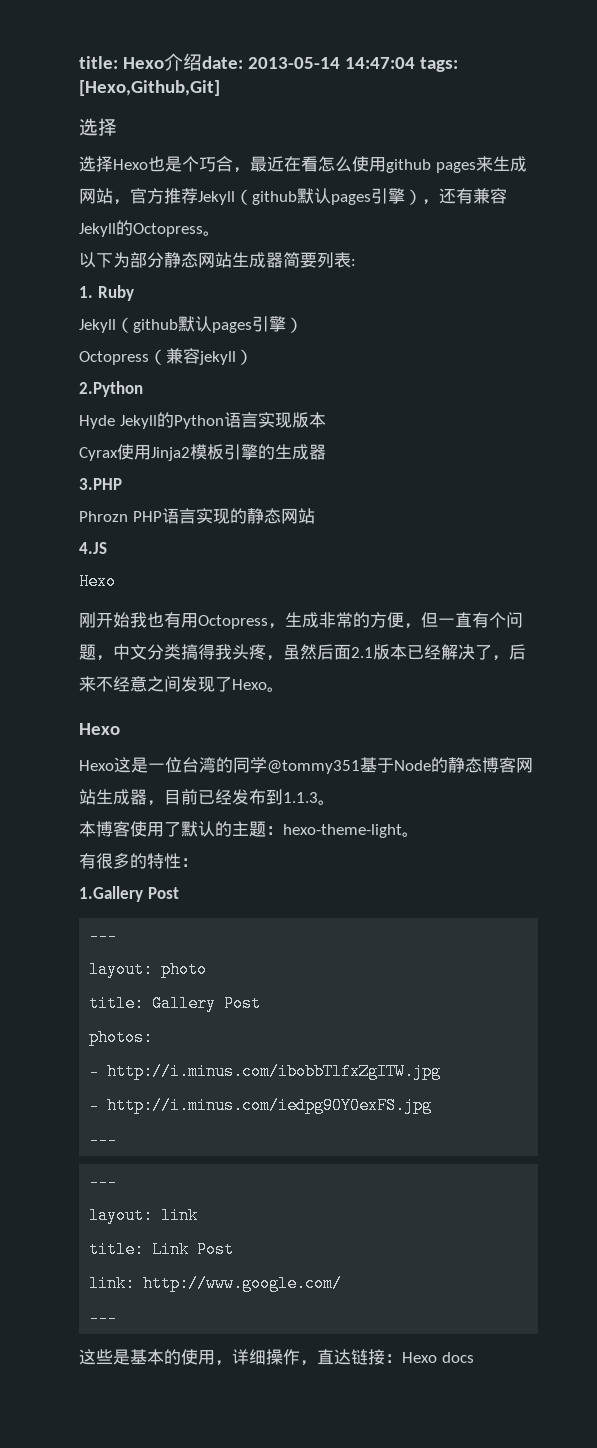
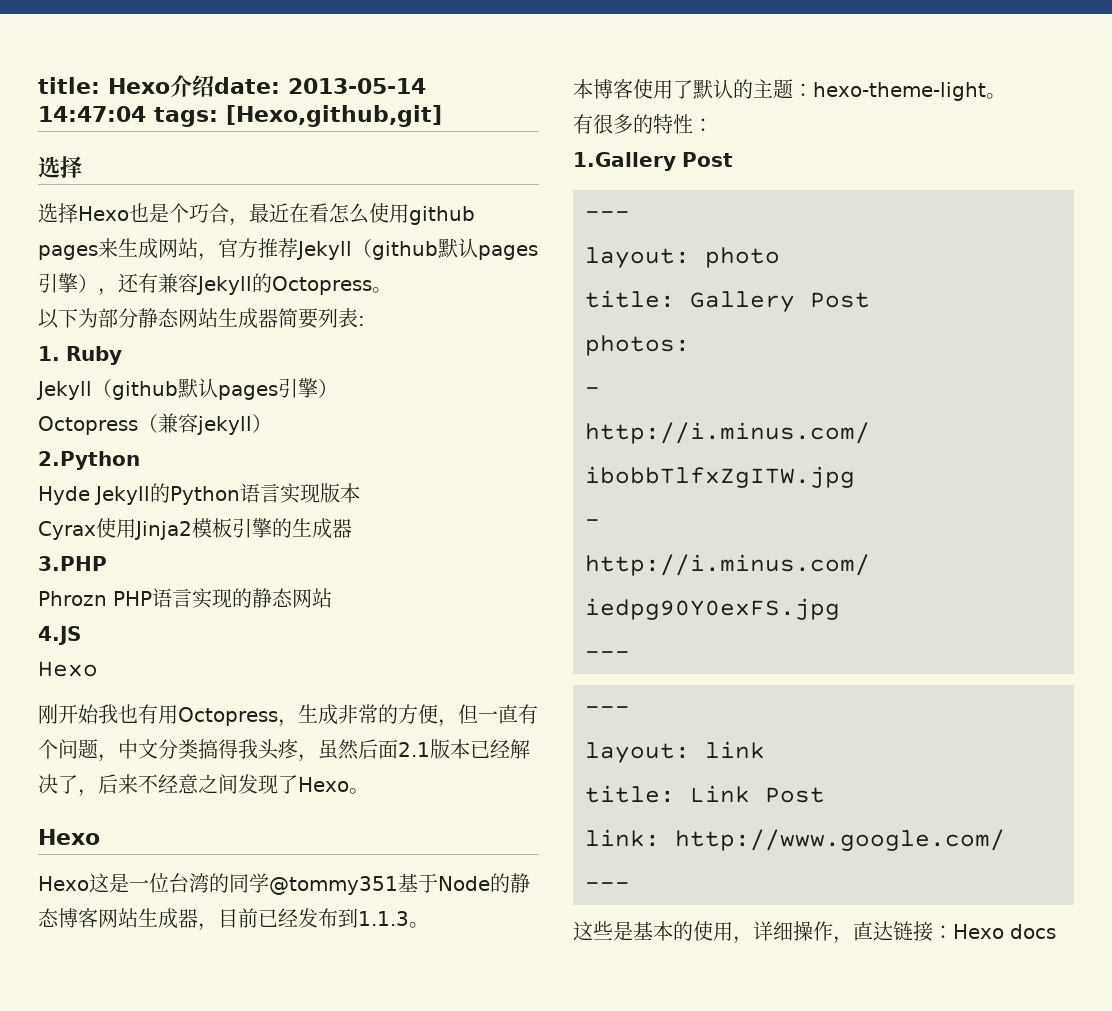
[79,80,220,96] [Hexo,Github,Git] -> [226,105,442,127] [Hexo,github,git]

